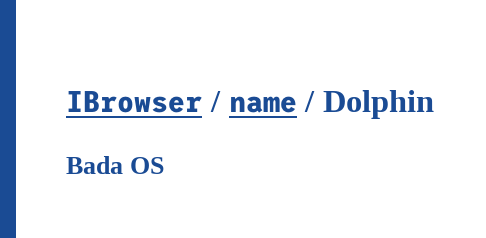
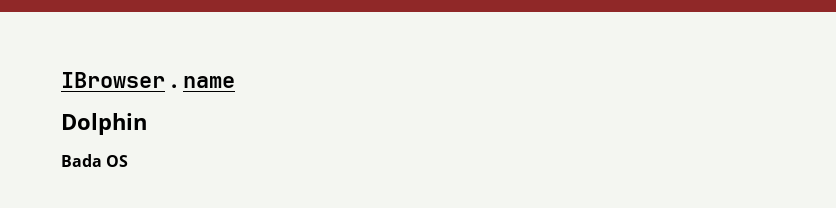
[209,91,221,112] / -> [171,84,177,88] .
[304,91,316,112] / -> (235, 82) //

